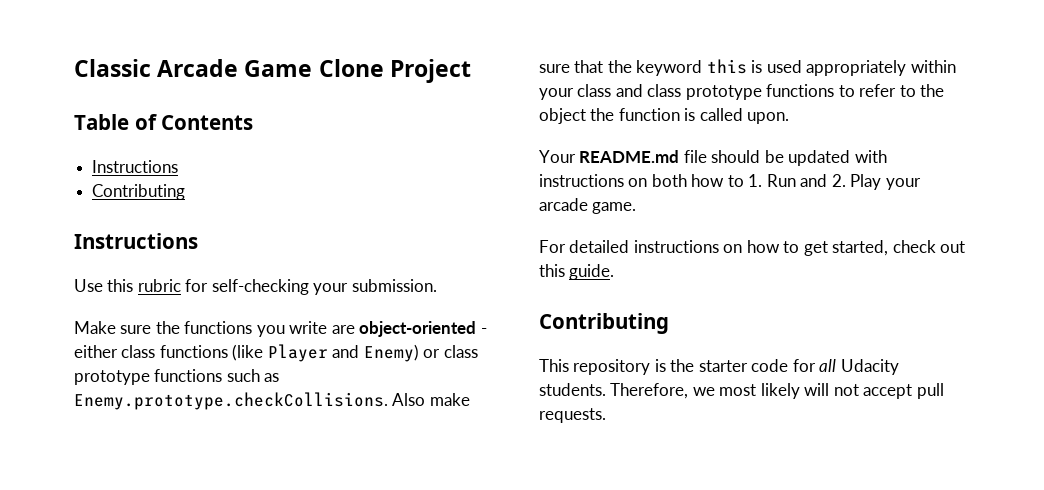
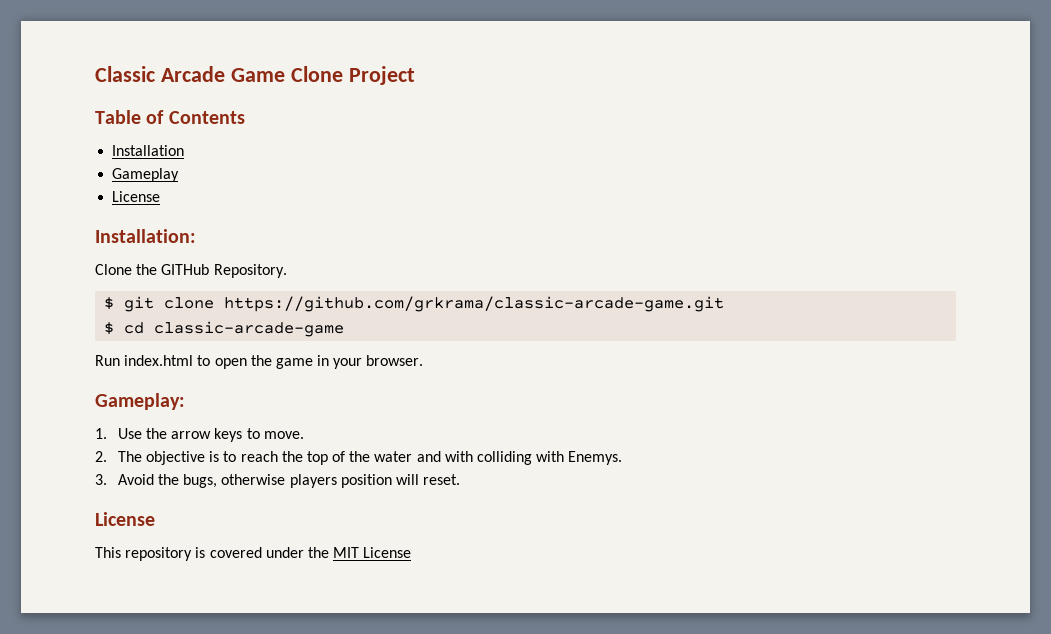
[92,160,179,173] [92,184,186,200] [74,233,198,249] [74,279,437,295] [74,321,487,337] [74,344,478,362] [74,369,280,385] [74,392,470,410] [539,59,956,76] [539,84,945,100] [539,108,790,124] [539,150,887,166] [539,174,921,190] [539,198,637,214] [539,240,966,256] [539,264,615,280] [539,313,669,334] [539,359,899,375] [539,383,944,399] [539,408,606,423] Instructions // Contributing // Instructions // Use this rubric for self-checking your submission. // Make sure the functions you write are object-oriented - either class functions (like Player and Enemy) or class prototype functions such as Enemy.prototype.checkCollisions. Also make sure that the keyword this is used appropriately within your class and class prototype functions to refer to the object the function is called upon. // Your README.md file should be updated with instructions on both how to 1. Run and 2. Play your arcade game. // For detailed instructions on how to get started, check out this guide. // Contributing // This repository is the starter code for all Udacity students. Therefore, we most likely will not accept pull requests. -> [112,145,185,156] [112,168,180,182] [112,191,161,202] [95,229,196,243] [95,264,287,278] [104,296,725,312] [104,321,345,337] [95,355,424,369] [95,393,185,410] [95,428,304,442] [95,451,623,465] [95,474,461,488] [95,512,155,526] [95,547,412,561] Installation // Gameplay // License // Installation: // Clone the GITHub Repository. // $ git clone https://github.com/grkrama/classic-arcade-game.git // $ cd classic-arcade-game // Run index.html to open the game in your browser. // Gameplay: // 1. Use the arrow keys to move. // 2. The objective is to reach the top of the water and with colliding with Enemys. // 3. Avoid the bugs, otherwise players position will reset. // License // This repository is covered under the MIT License

